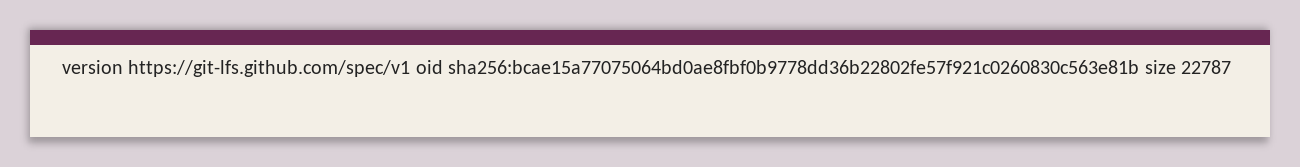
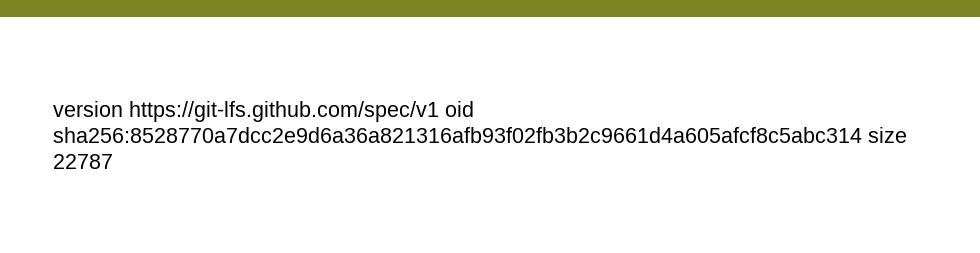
[448,60,1140,74] sha256:bcae15a77075064bd0ae8fbf0b9778dd36b22802fe57f921c0260830c563e81b -> [53,127,862,143] sha256:8528770a7dcc2e9d6a36a821316afb93f02fb3b2c9661d4a605afcf8c5abc314

